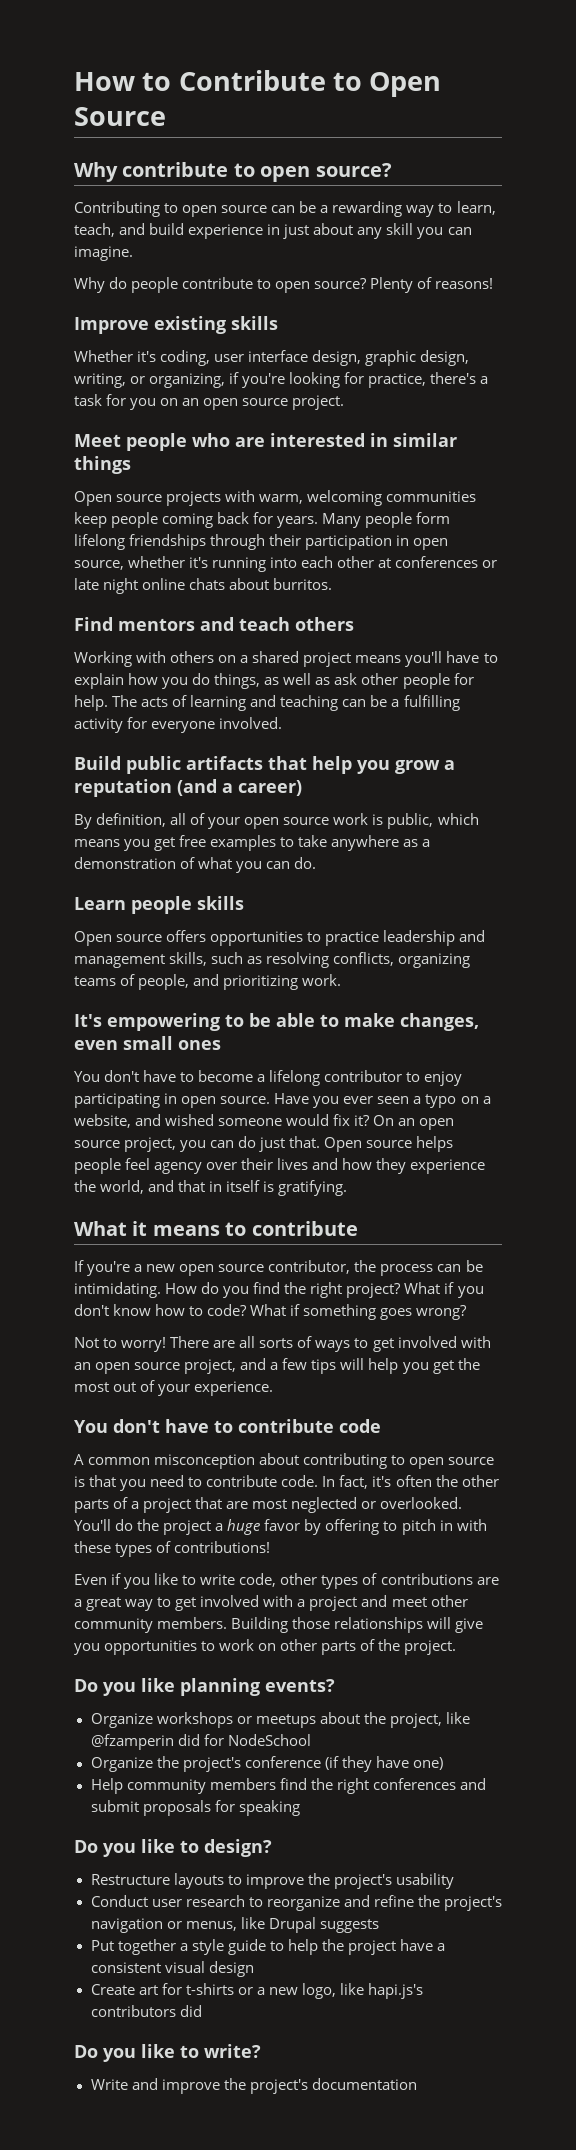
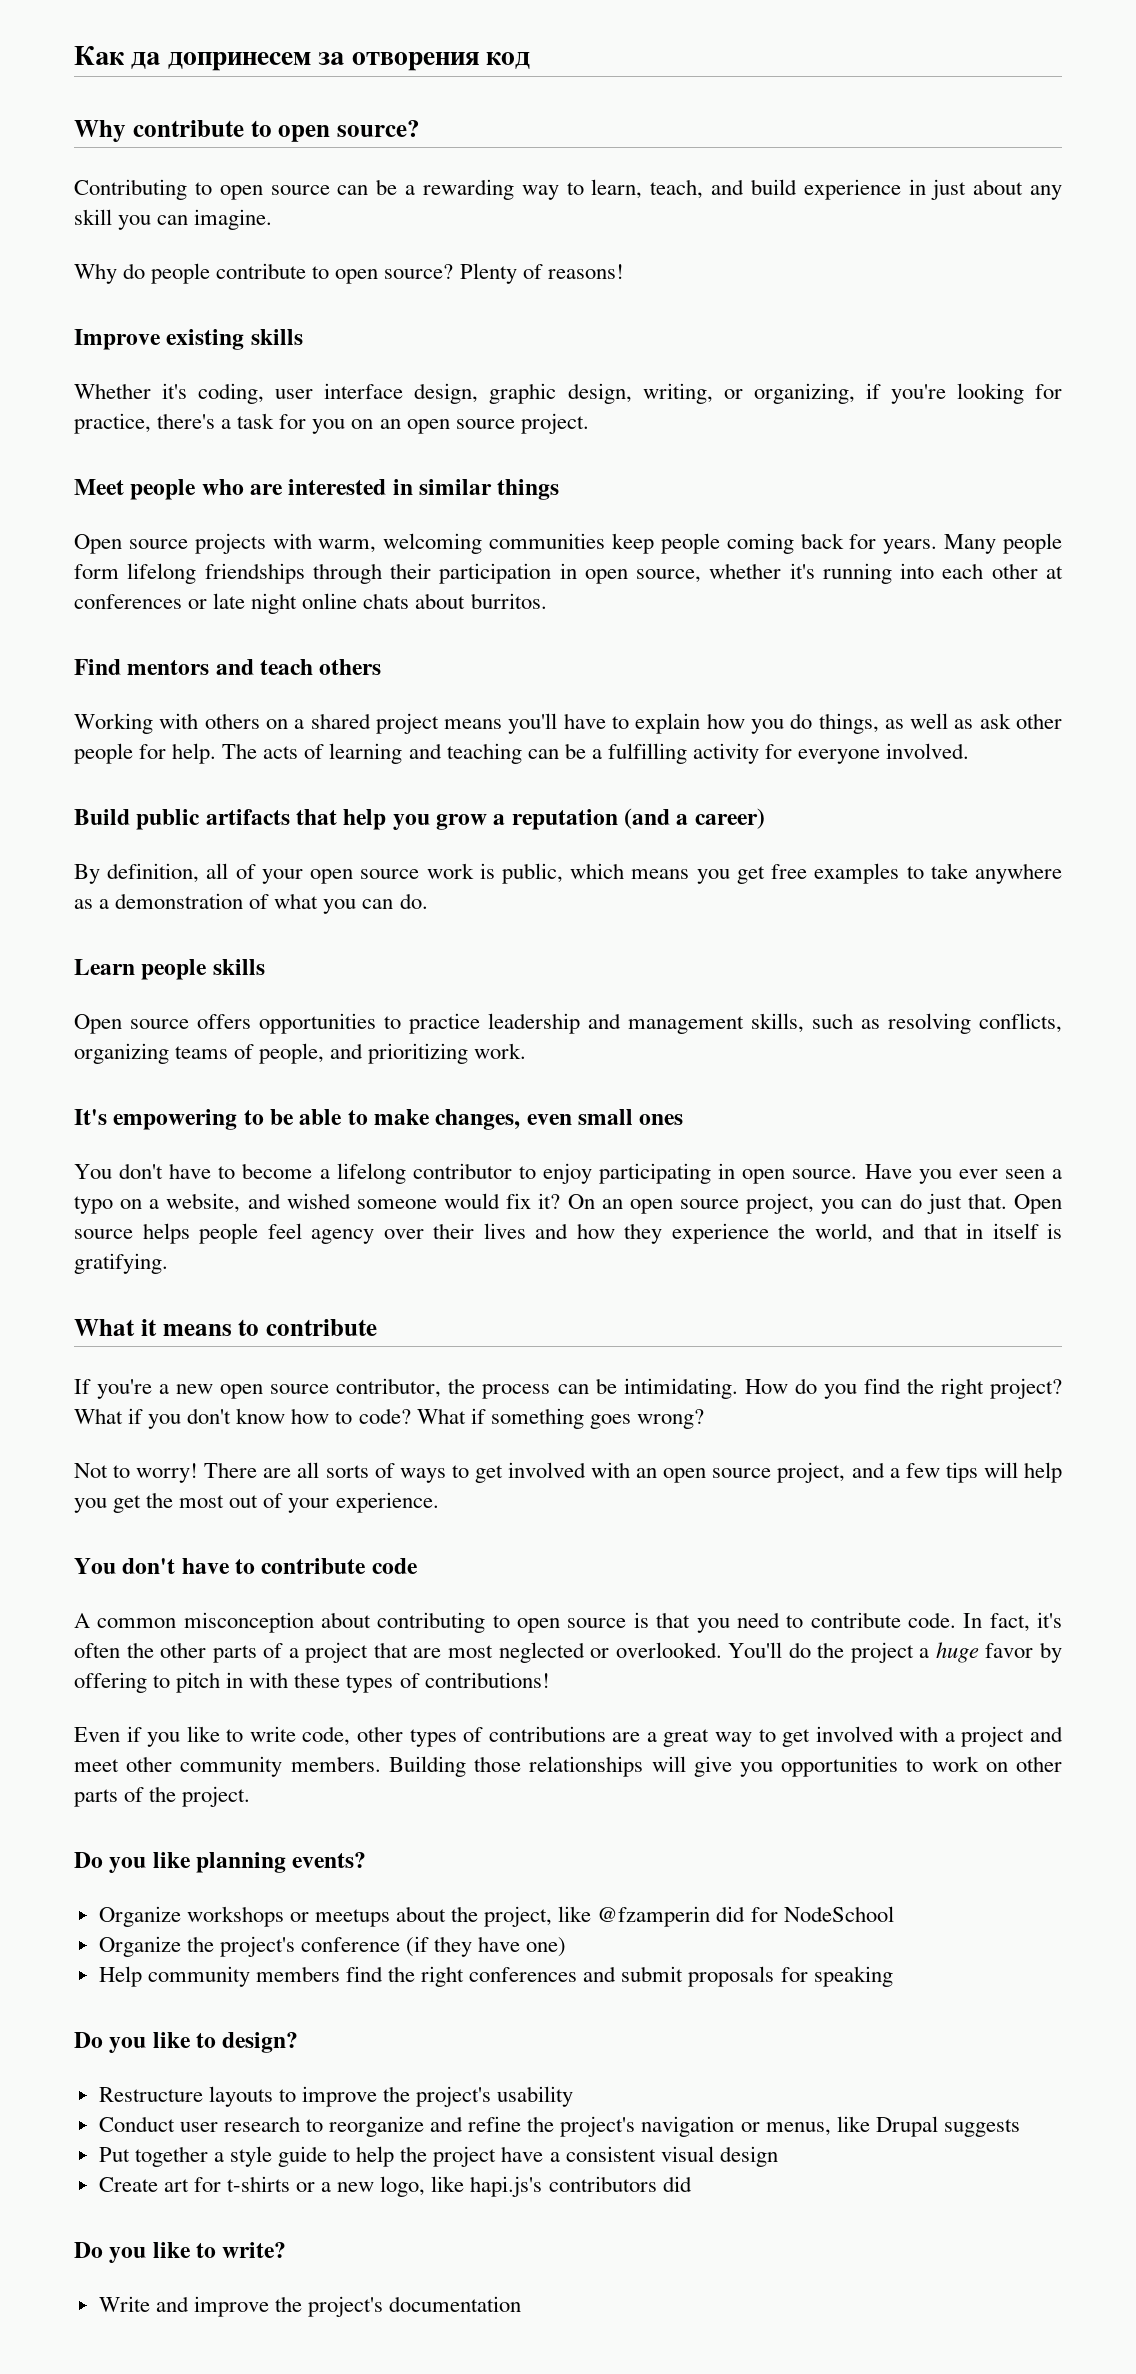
[74,70,442,97] [74,107,166,126] How to Contribute to Open Source -> [74,46,531,71] Как да допринесем за отворения код

